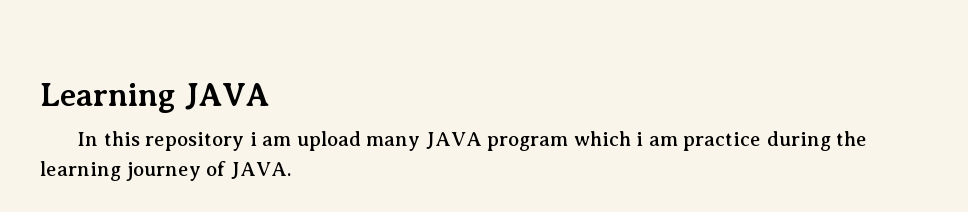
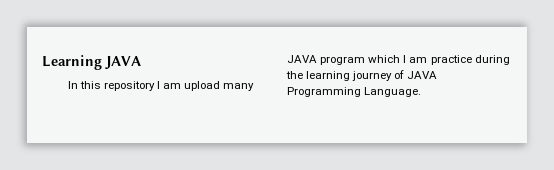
[249,132,257,146] i -> [157,81,161,89] I
[636,132,644,146] i -> [403,55,407,63] I
[230,162,291,179] JAVA. -> [407,71,438,79] [287,87,422,97] JAVA Programming Language.

